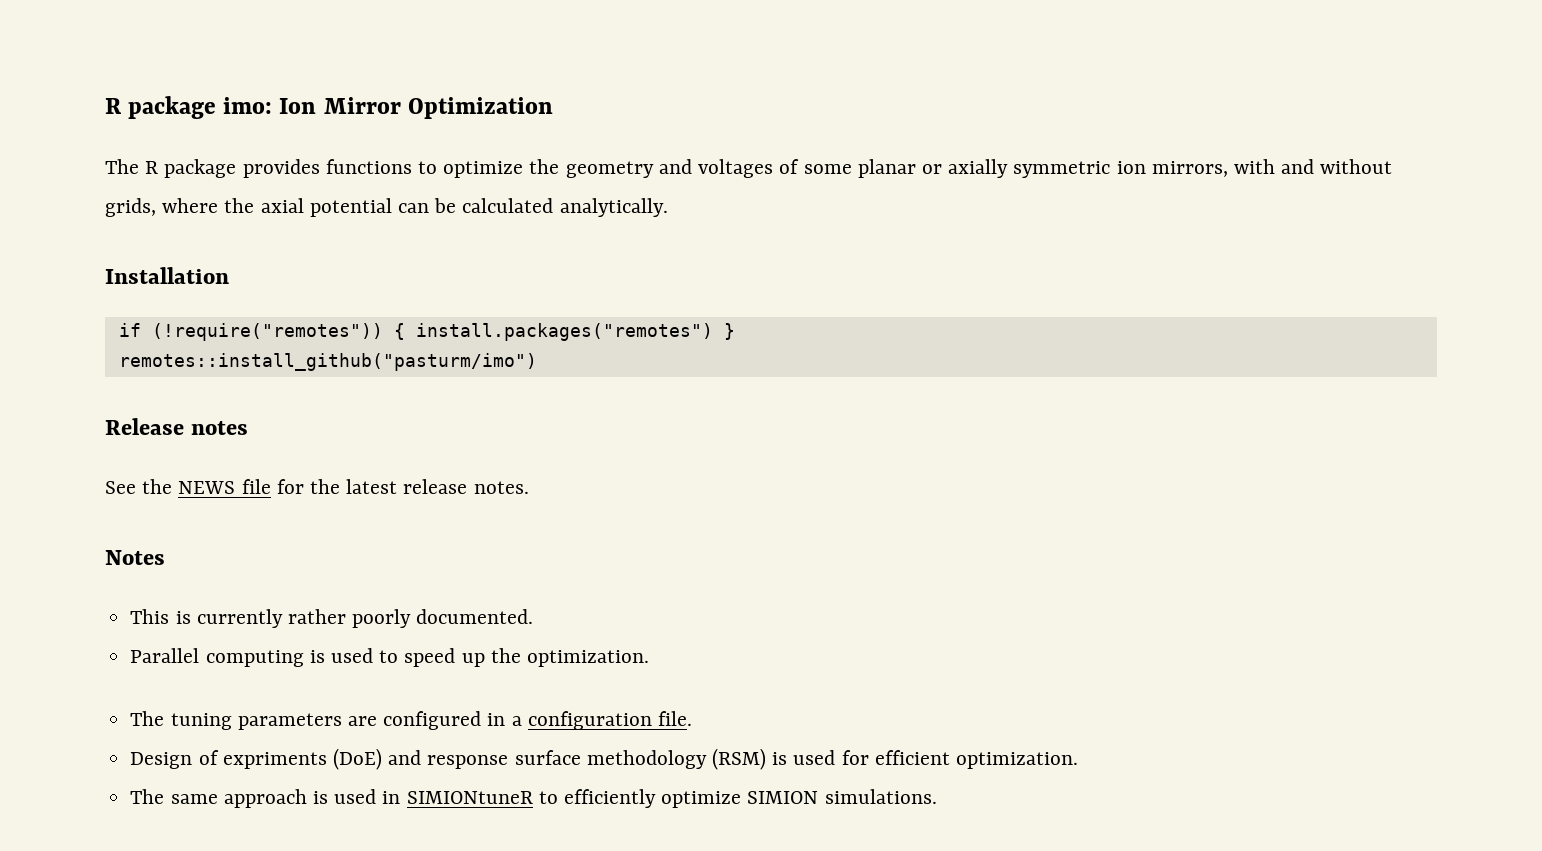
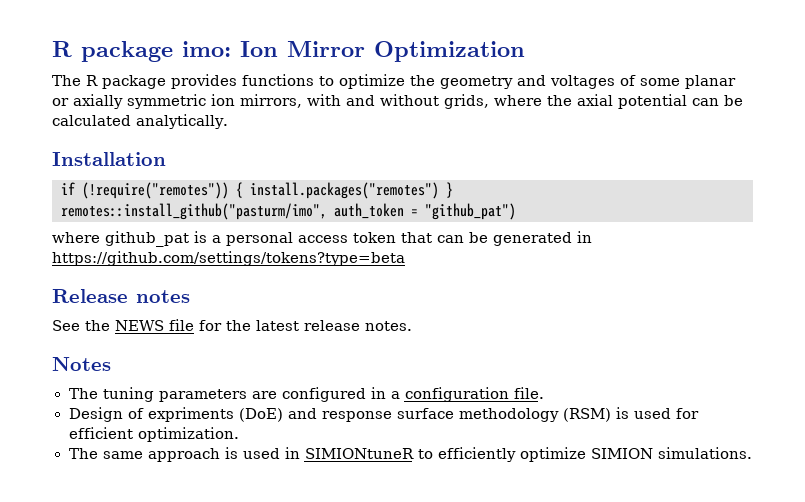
[118,353,537,371] remotes::install_github("pasturm/imo") -> [61,203,516,220] [52,231,592,247] [52,251,405,266] remotes::install_github("pasturm/imo", auth_token = "github_pat") // where github_pat is a personal access token that can be generated in https://github.com/settings/tokens?type=beta
[130,609,534,628] [130,648,649,667] // This is currently rather poorly documented. // Parallel computing is used to speed up the optimization. -> (111, 364) none

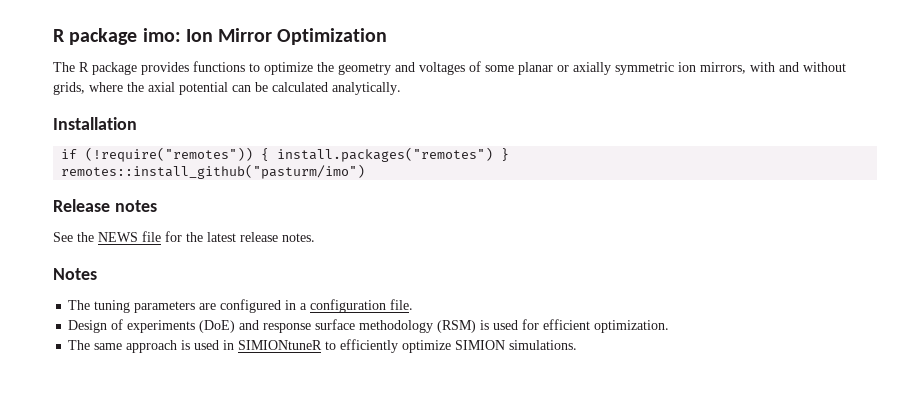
[61,203,516,220] [52,231,592,247] [52,251,405,266] remotes::install_github("pasturm/imo", auth_token = "github_pat") // where github_pat is a personal access token that can be generated in https://github.com/settings/tokens?type=beta -> [61,164,366,179] remotes::install_github("pasturm/imo")
[147,407,234,422] expriments -> [127,320,196,333] experiments

